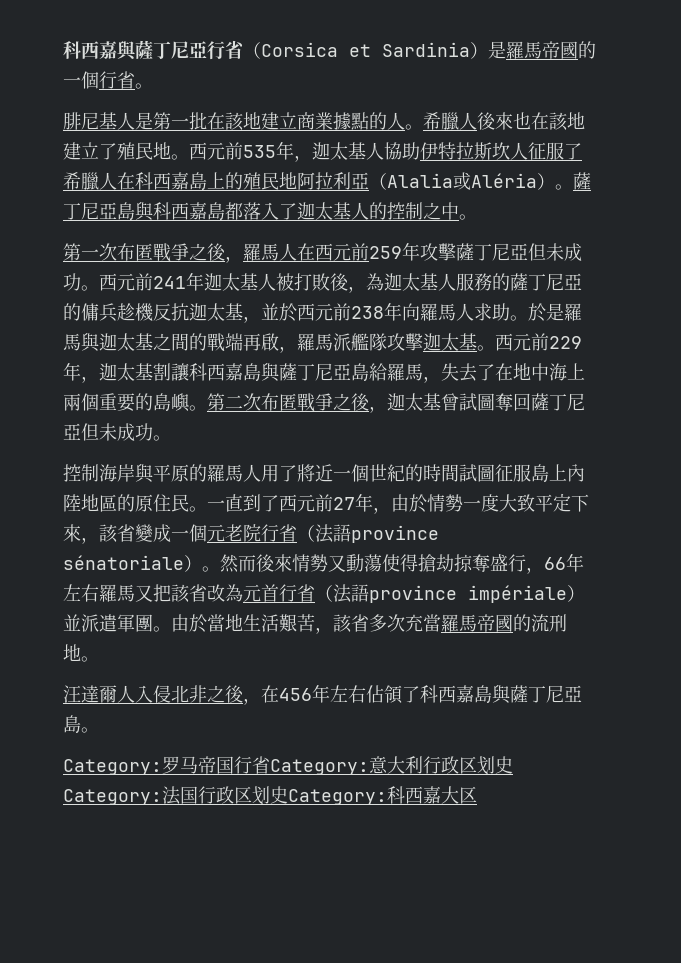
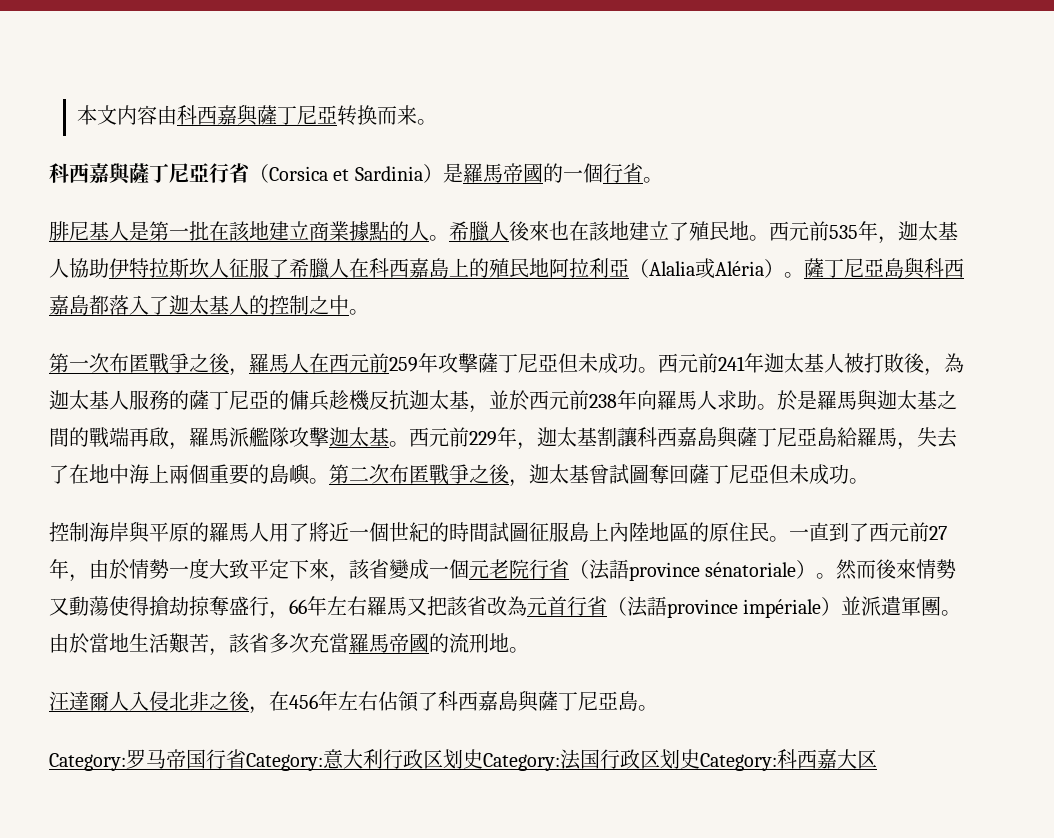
(63, 50) none -> [77,104,438,126] 本文内容由科西嘉與薩丁尼亞转换而来。 //

